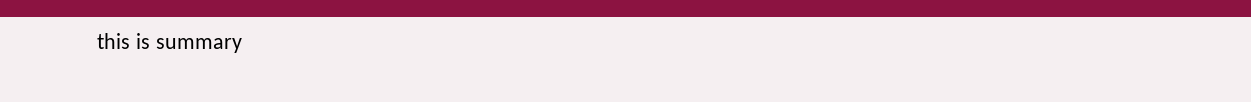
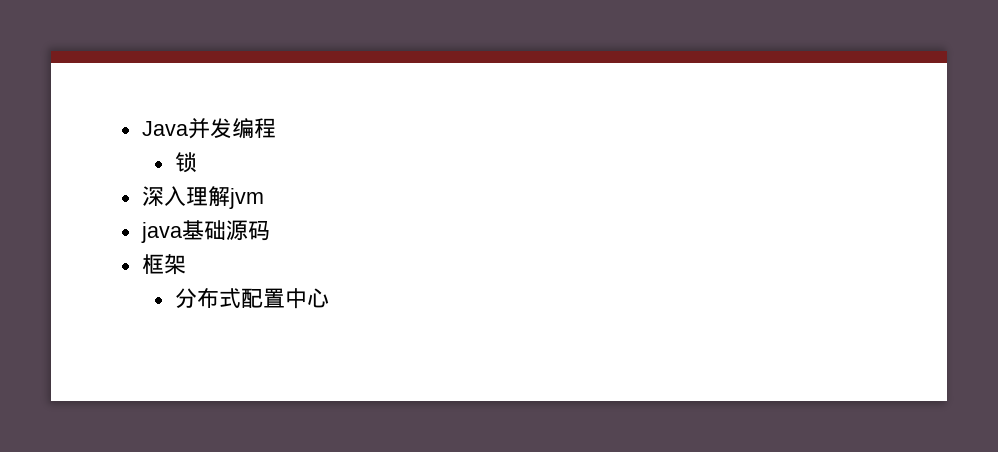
[97,33,242,53] this is summary -> [141,118,276,139] [174,152,197,173] [141,186,264,209] [140,220,270,243] [141,254,186,275] [174,288,329,309] Java并发编程 // 锁 // 深入理解jvm // java基础源码 // 框架 // 分布式配置中心

